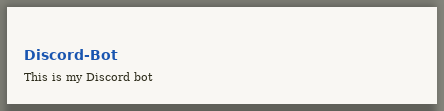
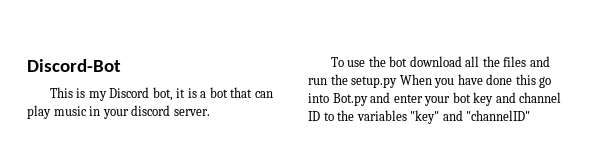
[134,72,153,81] bot -> [152,87,273,101] [27,105,210,119] [330,56,550,67] [308,74,552,88] [308,92,562,106] [308,110,531,124] bot, it is a bot that can play music in your discord server. // To use the bot download all the files and run the setup.py When you have done this go into Bot.py and enter your bot key and channel ID to the variables "key" and "channelID"

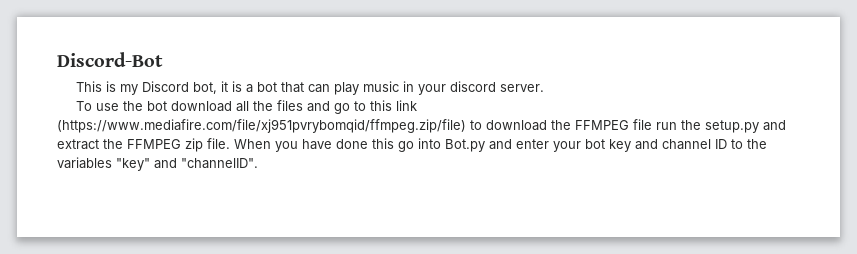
[308,74,398,88] run the setup.py -> [333,100,417,114] [57,119,786,133] [57,138,230,152] go to this link (https://www.mediafire.com/file/xj951pvrybomqid/ffmpeg.zip/file) to download the FFMPEG file run the setup.py and extract the FFMPEG zip file.
[466,110,531,121] "channelID" -> [181,158,258,169] "channelID".

